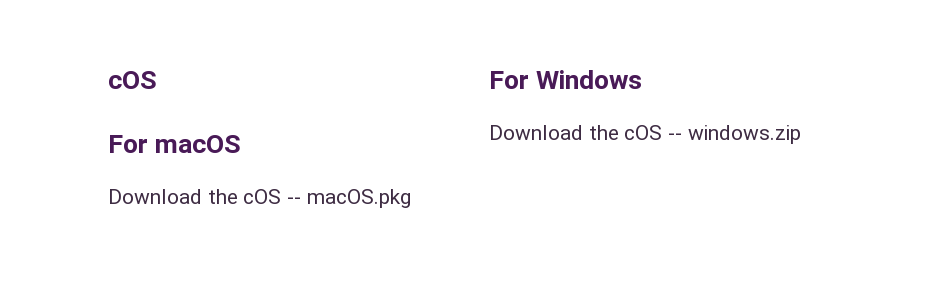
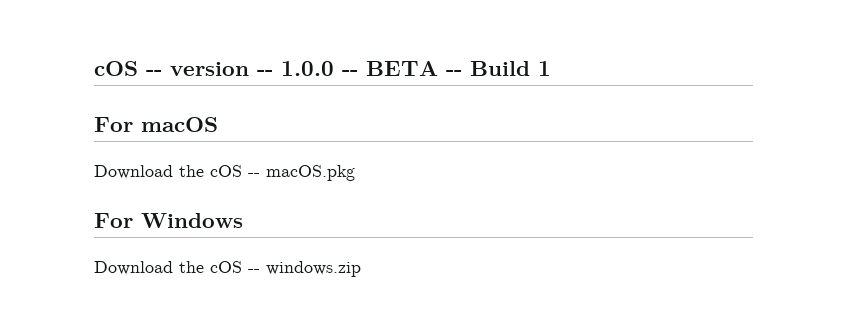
[108,71,157,89] cOS -> [94,61,551,76] cOS -- version -- 1.0.0 -- BETA -- Build 1

